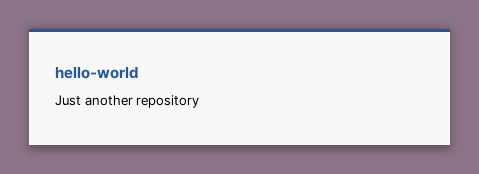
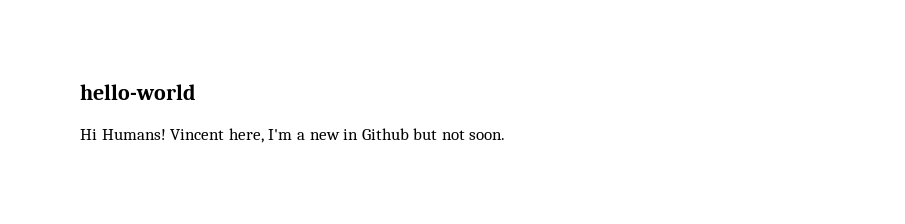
[55,95,200,108] Just another repository -> [80,128,506,143] Hi Humans! Vincent here, I'm a new in Github but not soon.

